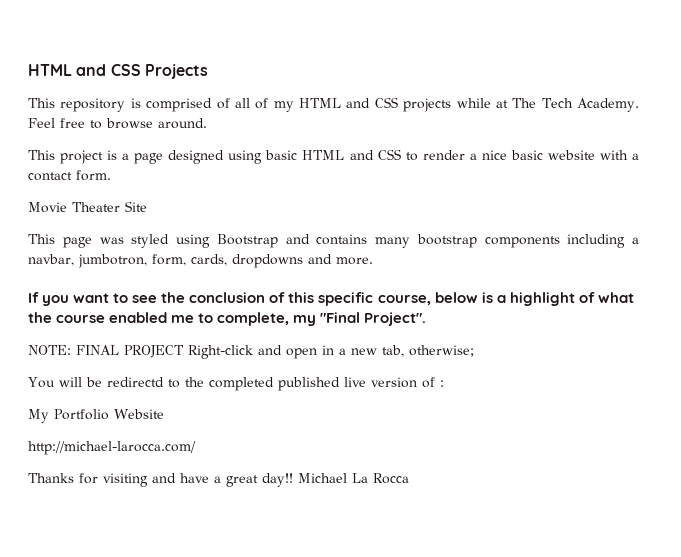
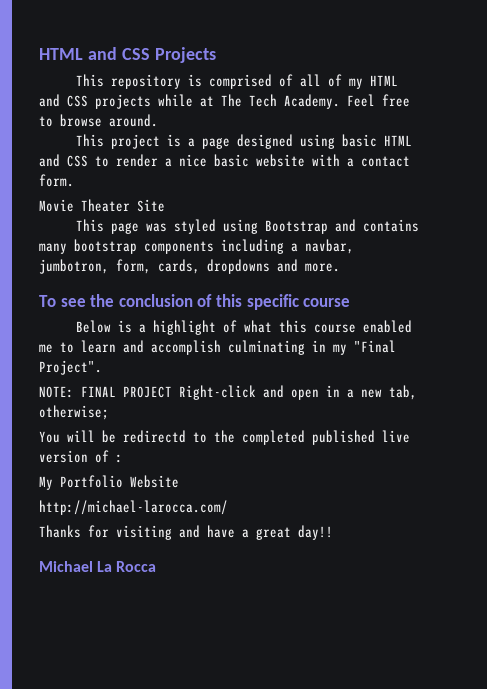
[28,292,129,306] If you want to -> [39,295,56,307] To
[377,292,478,305] course, below -> [303,298,351,307] [75,320,111,333] course // Below
[28,312,52,323] the -> [278,320,307,333] this
[217,312,290,326] complete, -> [81,340,326,355] learn and accomplish culminating in
(293, 480) none -> (333, 532) //

